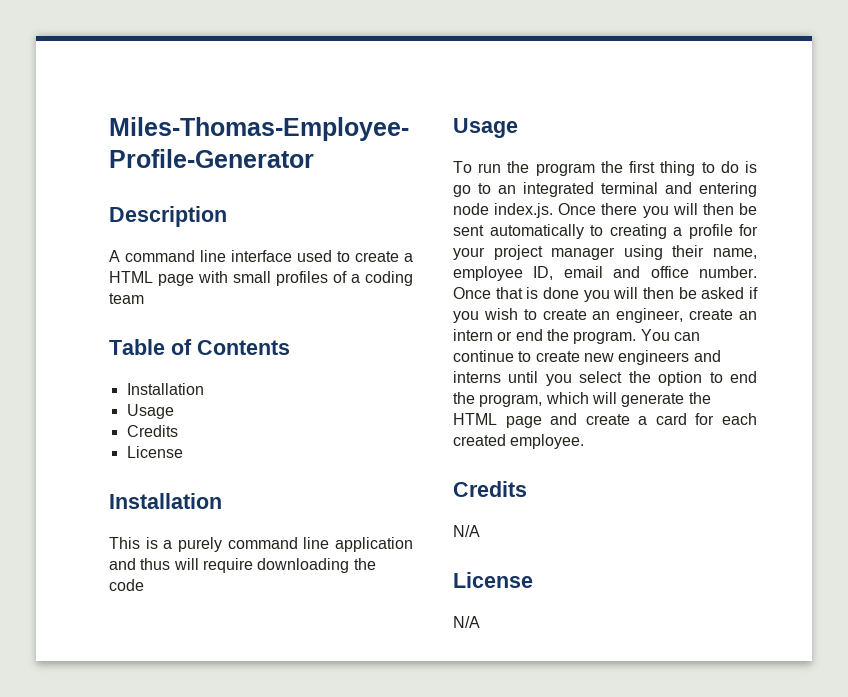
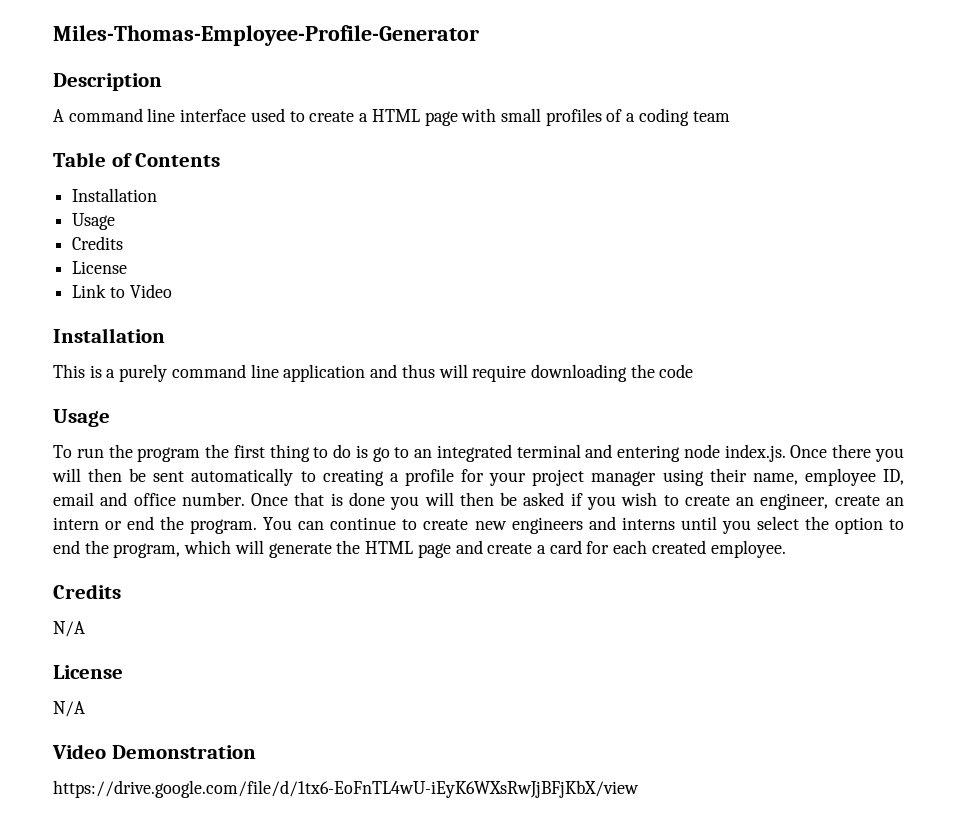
(183, 452) none -> [72,284,172,298] // Link to Video
(480, 622) none -> [52,744,256,759] [53,780,639,798] // Video Demonstration // https://drive.google.com/file/d/1tx6-EoFnTL4wU-iEyK6WXsRwJjBFjKbX/view

